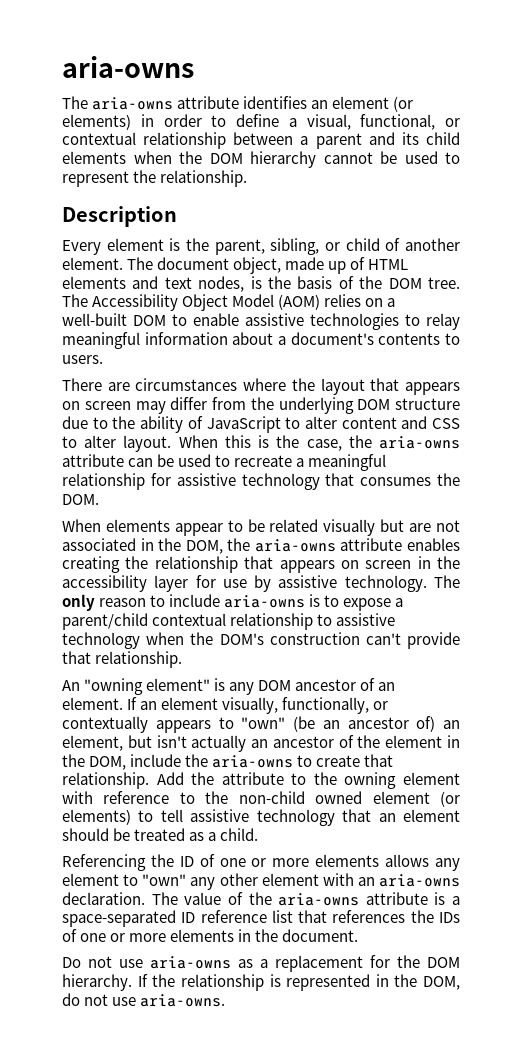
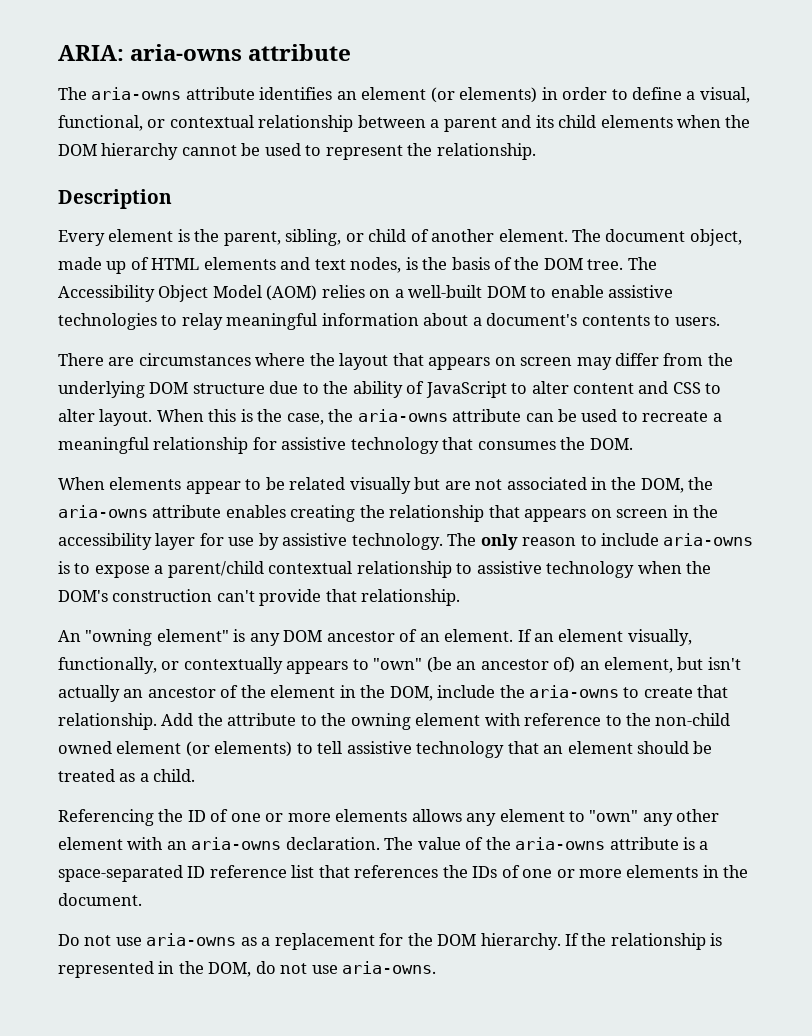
[62,56,194,78] aria-owns -> [58,44,352,61] ARIA: aria-owns attribute

